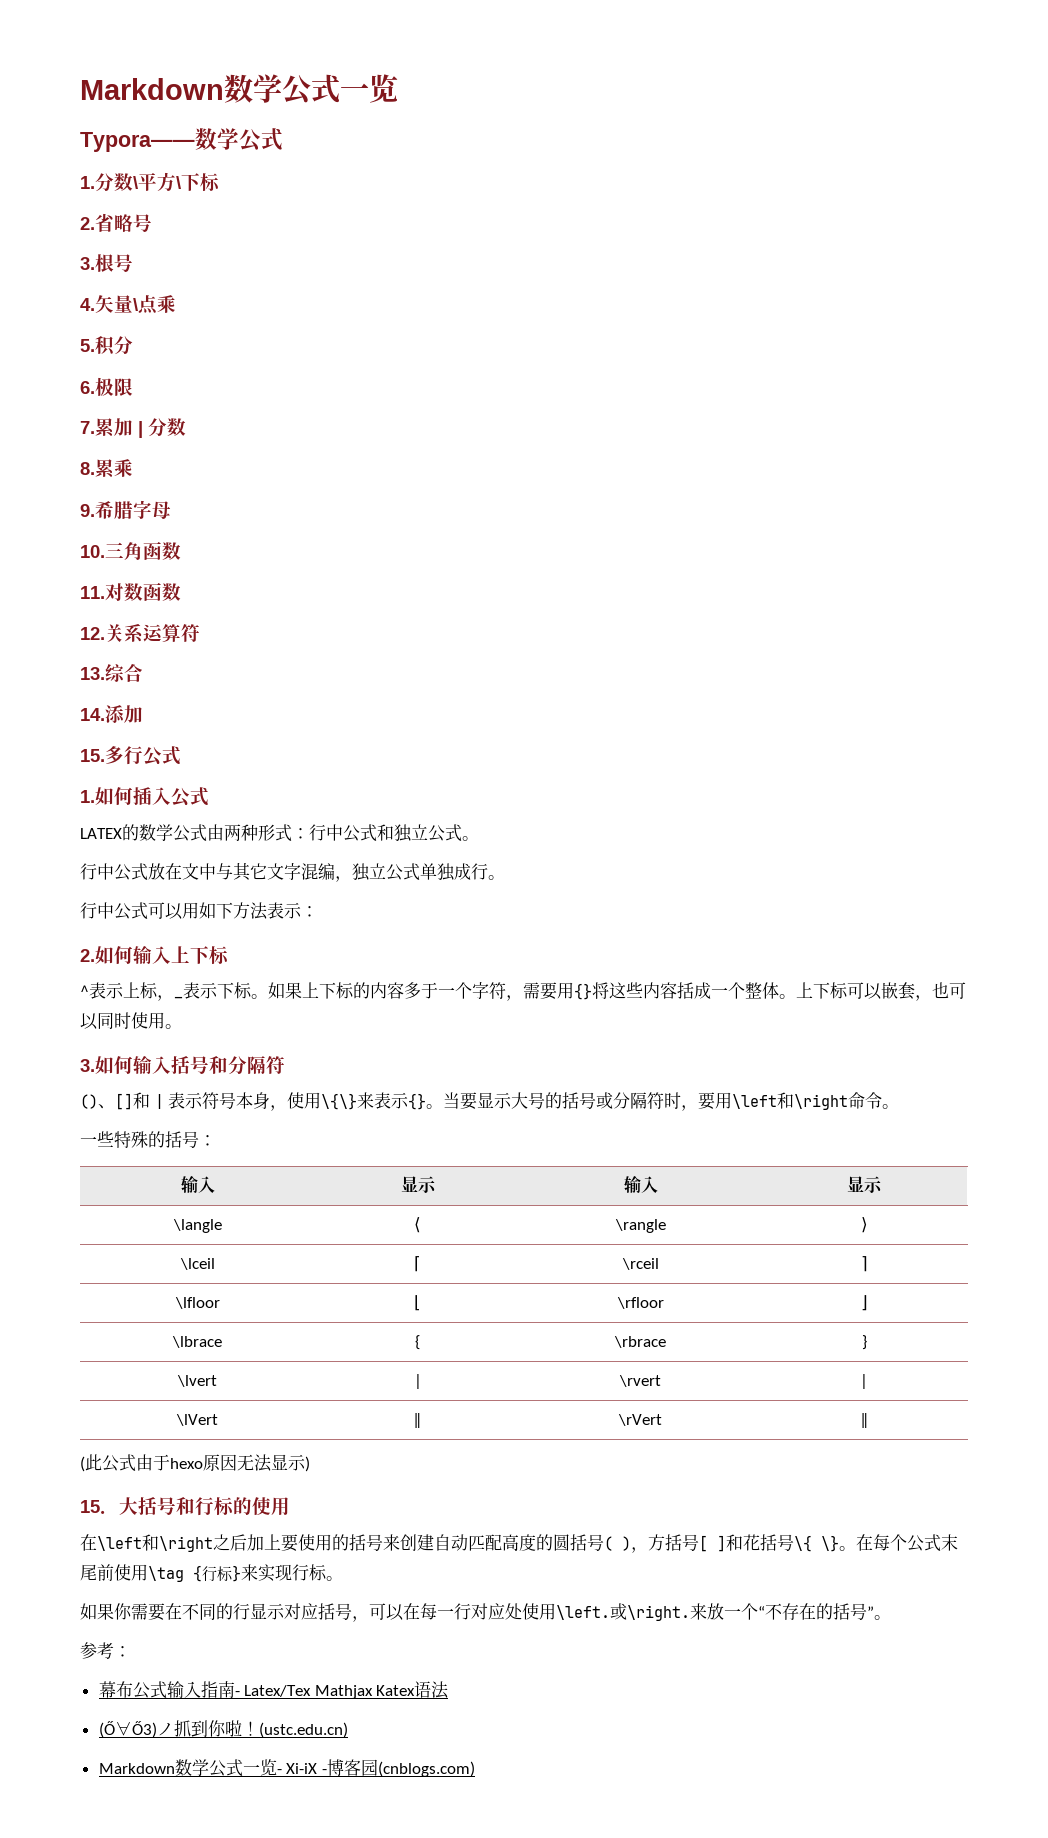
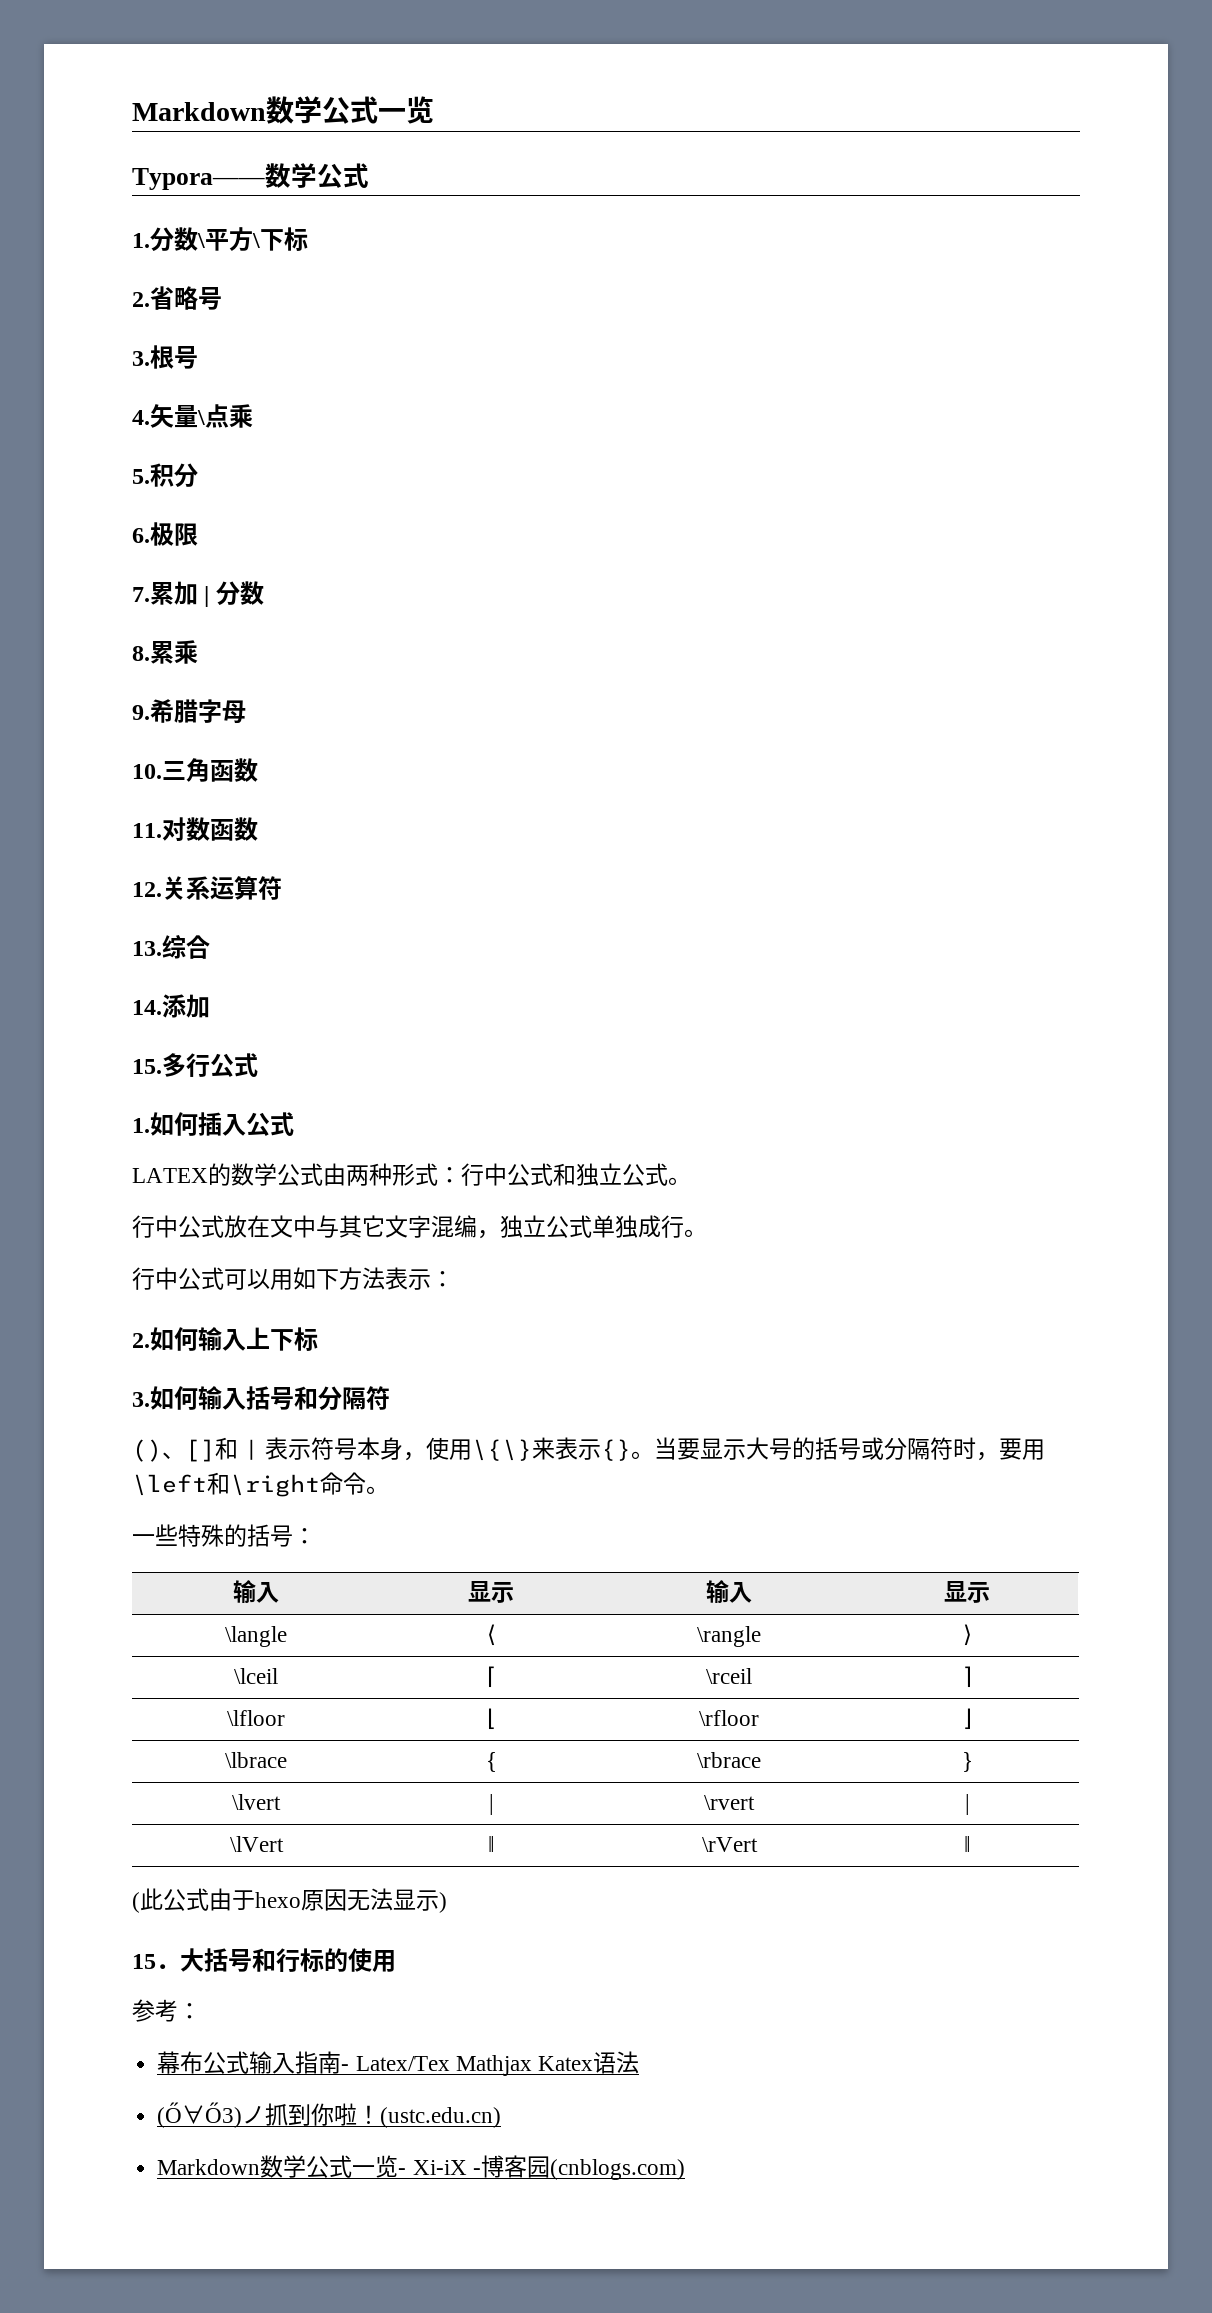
[80,982,966,1001] [80,1012,182,1030] // ^表示上标，_表示下标。如果上下标的内容多于一个字符，需要用{}将这些内容括成一个整体。上下标可以嵌套，也可以同时使用。 -> (318, 1339) none
[80,1534,958,1553] [80,1564,343,1582] [80,1603,891,1622] // 在\left和\right之后加上要使用的括号来创建自动匹配高度的圆括号( )，方括号[ ]和花括号\{ \}。在每个公式末尾前使用\tag {行标}来实现行标。 // 如果你需要在不同的行显示对应括号，可以在每一行对应处使用\left.或\right.来放一个“不存在的括号”。 -> (396, 1961) none

